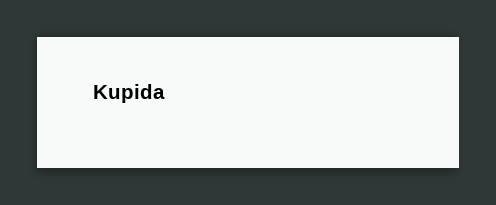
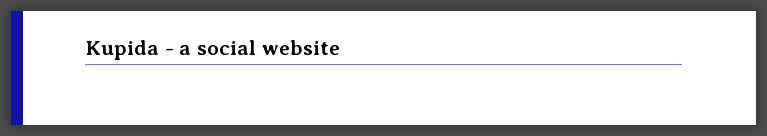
(165, 93) none -> [164,40,340,55] - a social website

